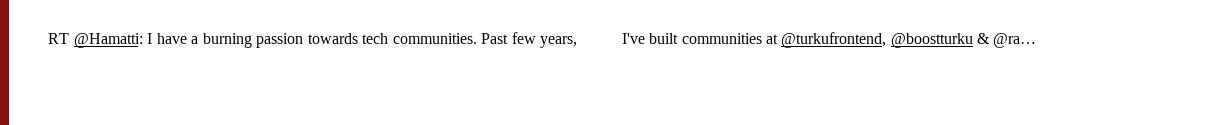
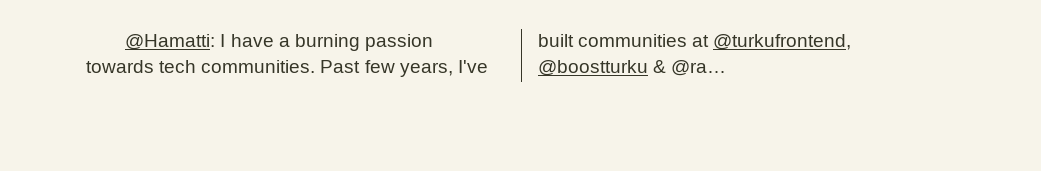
[48,33,69,44] RT -> (125, 42) none

